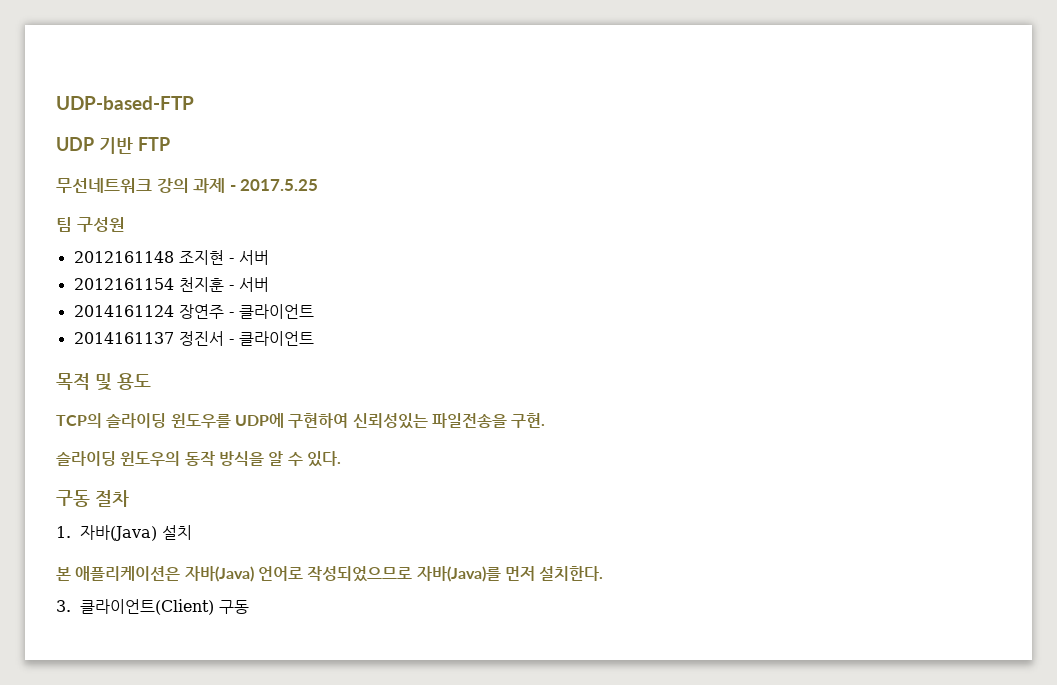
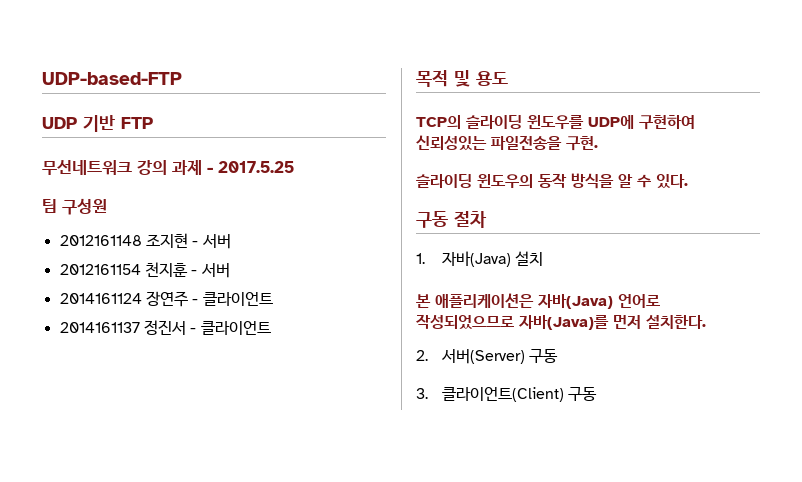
(604, 573) none -> [416,349,558,364] // 2. 서버(Server) 구동

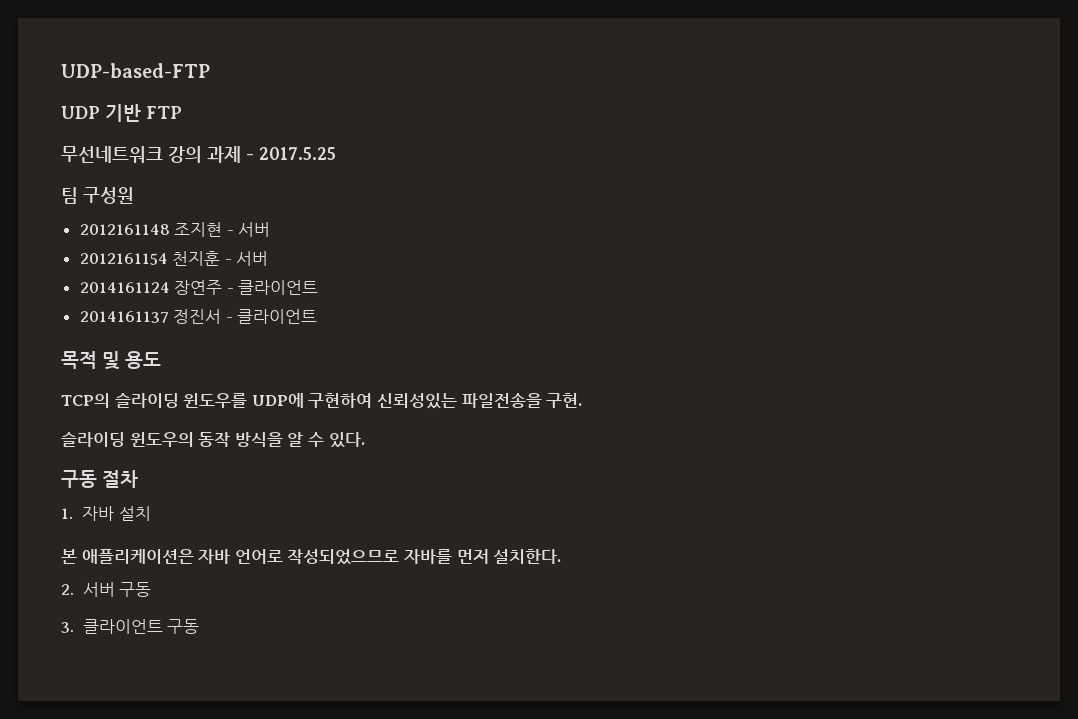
[441,251,511,267] 자바(Java) -> [81,506,114,521] 자바
[537,294,613,309] 자바(Java) -> [198,549,231,564] 자바
[518,315,609,330] 자바(Java)를 -> [403,549,452,564] 자바를
[440,349,525,364] 서버(Server) -> [82,582,115,597] 서버
[441,387,564,402] 클라이언트(Client) -> [82,619,163,634] 클라이언트

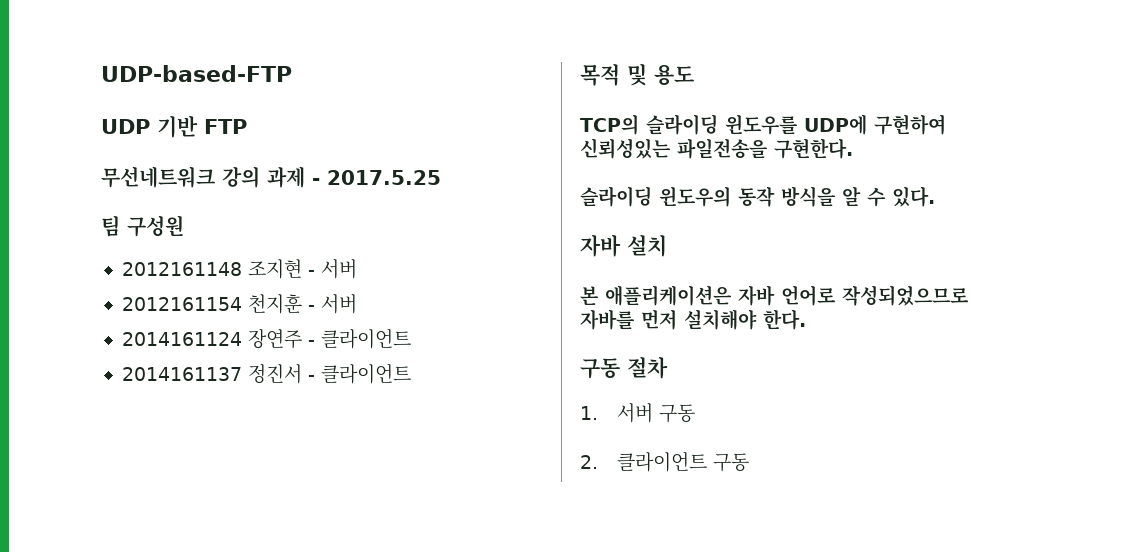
[546,393,583,408] 구현. -> [774,138,853,159] 구현한다.
[61,470,138,488] [61,508,73,519] 구동 절차 // 1. -> (935, 196) none
[493,549,562,564] [61,584,74,595] 설치한다. // 2. -> [684,309,806,330] [580,357,668,379] [580,406,598,420] 설치해야 한다. // 구동 절차 // 1.
[61,622,74,633] 3. -> [580,455,598,469] 2.

